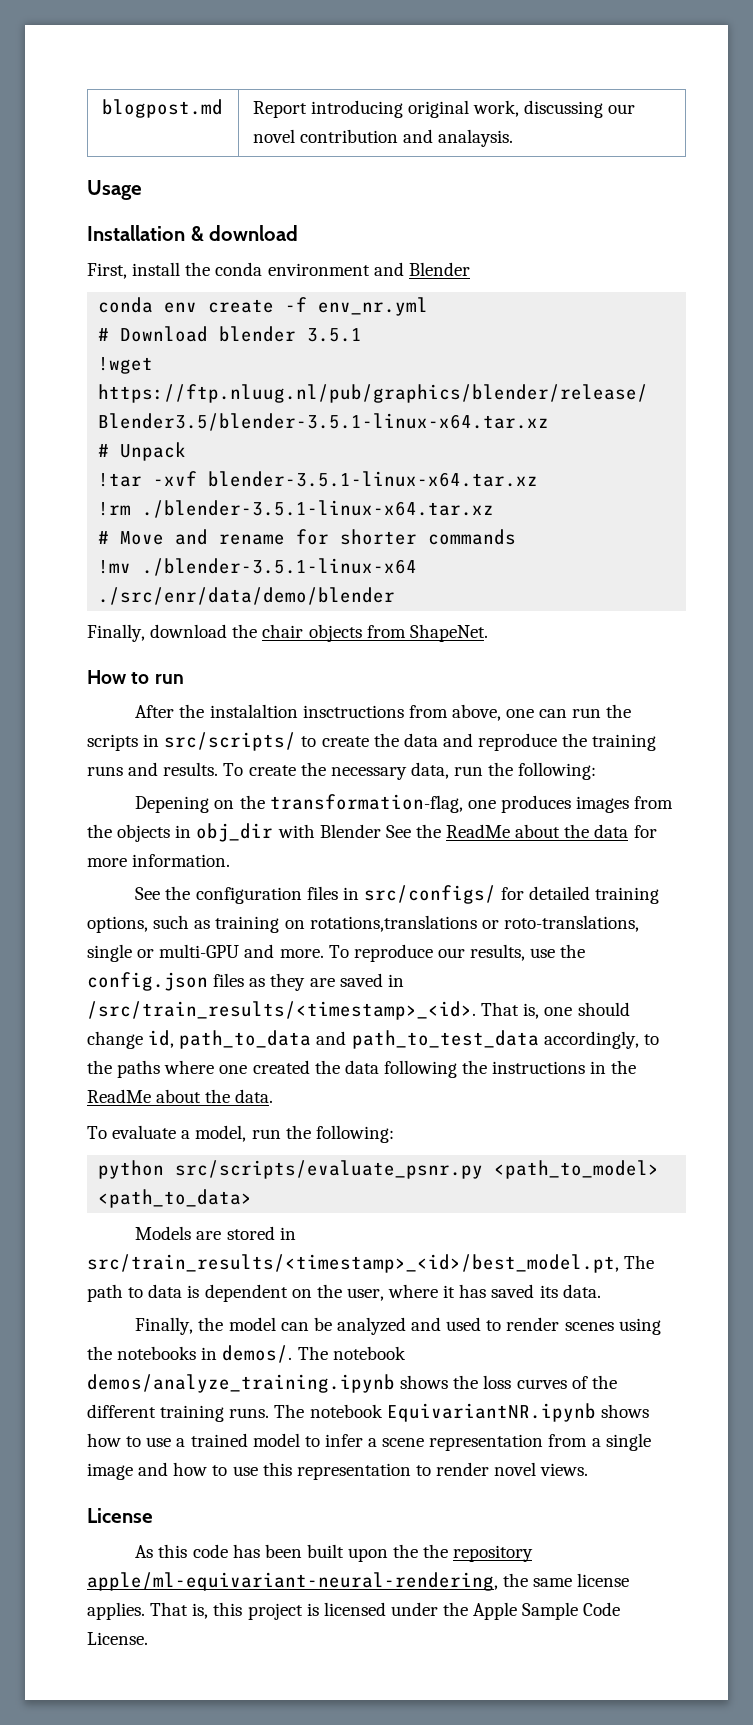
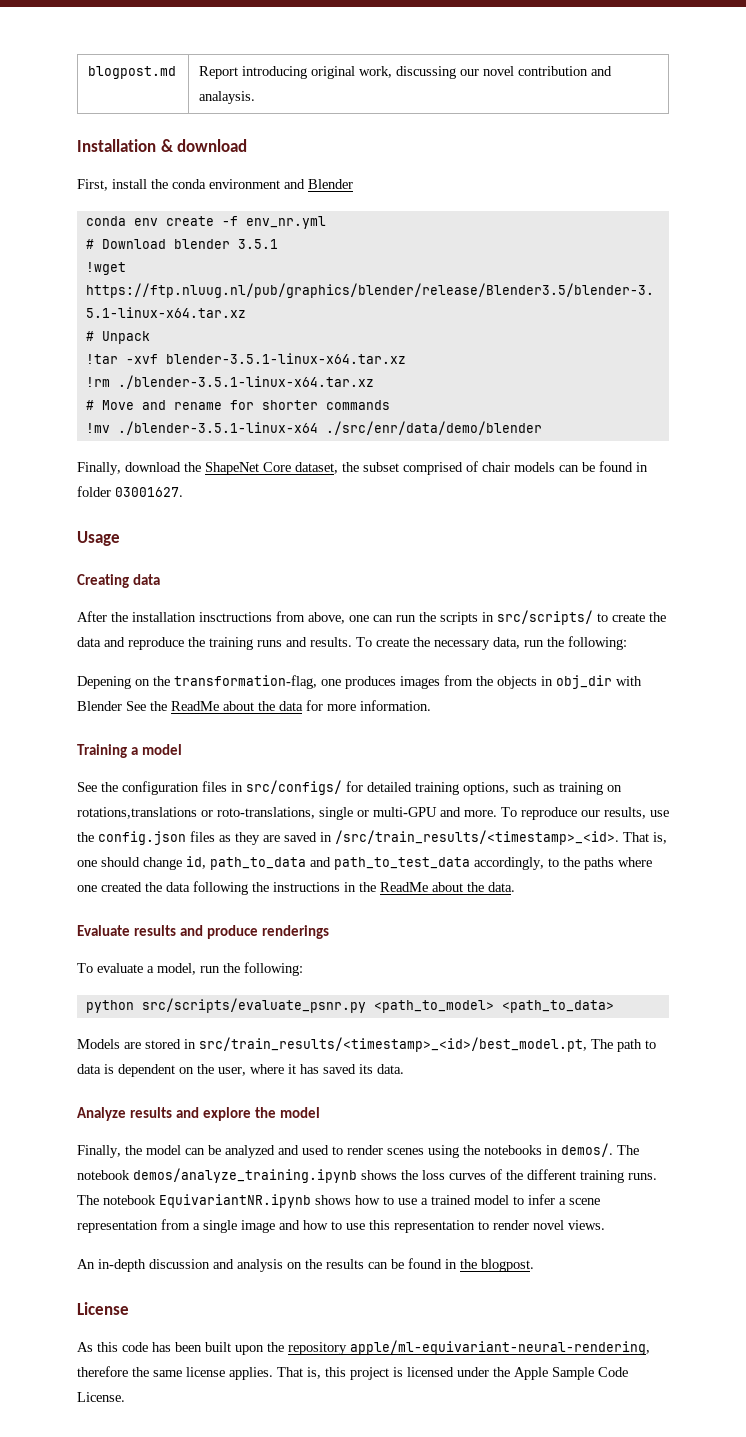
[87,180,142,200] // Usage -> (256, 97) none
[262,624,488,642] [87,670,184,684] chair objects from ShapeNet. // How to run -> [205,461,648,475] [77,486,183,497] [77,531,120,546] [77,574,160,588] ShapeNet Core dataset, the subset comprised of chair models can be found in folder 03001627. // Usage // Creating data
[209,704,298,718] instalaltion -> [132,612,196,622] installation
(231, 860) none -> [77,744,182,758] // Training a model
(274, 1096) none -> [77,925,329,939] // Evaluate results and produce renderings
(601, 1291) none -> [77,1107,320,1121] // Analyze results and explore the model
(589, 1469) none -> [77,1258,534,1272] // An in-depth discussion and analysis on the results can be found in the blogpost.
[423,1544,449,1558] the -> (284, 1347) none
(498, 1581) none -> [77,1366,128,1377] therefore

